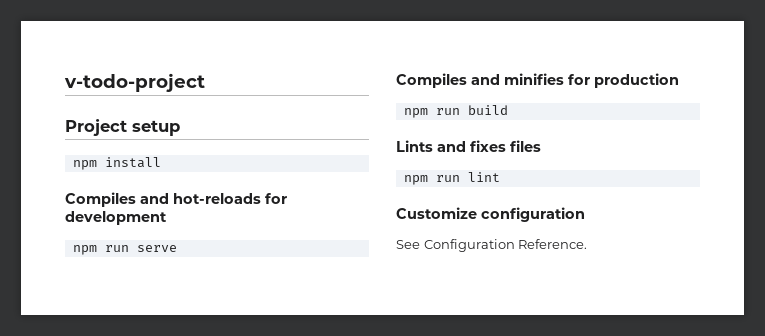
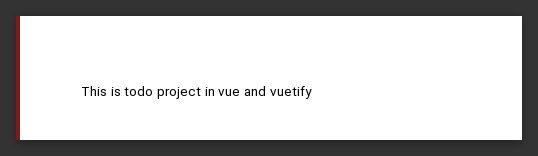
[64,73,205,92] [65,119,180,136] [72,157,161,170] [65,192,287,207] [65,211,167,225] [72,245,177,255] [396,73,679,88] [403,105,508,118] [396,140,541,152] [403,172,500,185] [396,207,585,222] [396,239,588,252] v-todo-project // Project setup // npm install // Compiles and hot-reloads for development // npm run serve // Compiles and minifies for production // npm run build // Lints and fixes files // npm run lint // Customize configuration // See Configuration Reference. -> [81,86,312,99] This is todo project in vue and vuetify

